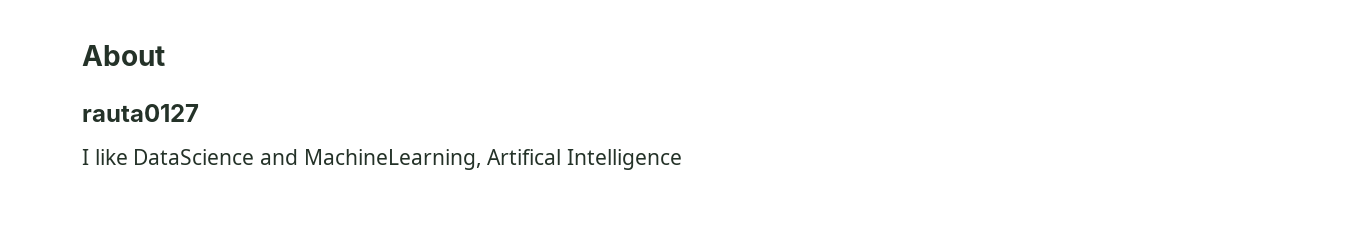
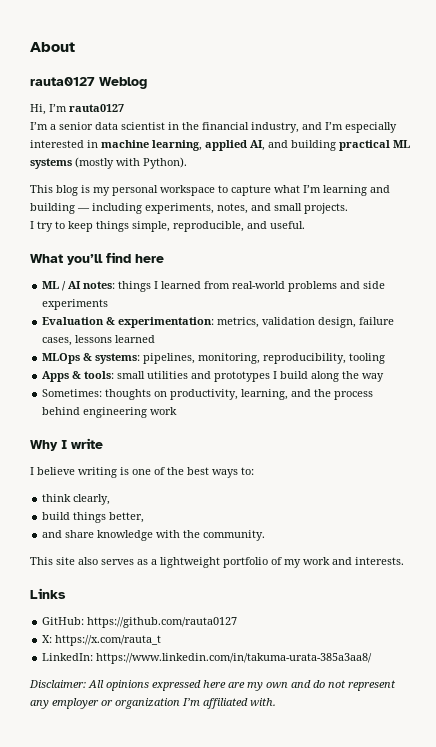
[82,149,683,170] // I like DataScience and MachineLearning, Artifical Intelligence -> [99,77,147,89] [30,104,124,115] [30,122,397,133] [30,140,410,151] [30,157,187,169] [30,185,390,196] [30,203,348,214] [30,221,305,232] [30,252,164,265] [42,281,386,292] [42,299,109,310] [42,317,395,328] [42,335,156,346] [42,353,386,364] [42,371,385,382] [42,389,374,400] [42,407,178,418] [30,438,103,451] [30,467,254,478] [42,494,111,505] [42,512,145,523] [42,530,266,541] [30,557,404,568] [30,588,66,599] [42,617,238,628] [42,635,162,646] [42,653,373,664] [29,680,396,691] [30,698,276,709] Weblog // Hi, I’m rauta0127 // I’m a senior data scientist in the financial industry, and I’m especially interested in machine learning, applied AI, and building practical ML systems (mostly with Python). // This blog is my personal workspace to capture what I’m learning and building — including experiments, notes, and small projects. // I try to keep things simple, reproducible, and useful. // What you’ll find here // ML / AI notes: things I learned from real-world problems and side experiments // Evaluation & experimentation: metrics, validation design, failure cases, lessons learned // MLOps & systems: pipelines, monitoring, reproducibility, tooling // Apps & tools: small utilities and prototypes I build along the way // Sometimes: thoughts on productivity, learning, and the process behind engineering work // Why I write // I believe writing is one of the best ways to: // think clearly, // build things better, // and share knowledge with the community. // This site also serves as a lightweight portfolio of my work and interests. // Links // GitHub: https://github.com/rauta0127 // X: https://x.com/rauta_t // LinkedIn: https://www.linkedin.com/in/takuma-urata-385a3aa8/ // Disclaimer: All opinions expressed here are my own and do not represent any employer or organization I’m affiliated with.

